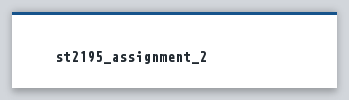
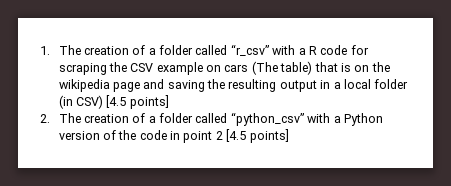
[55,51,207,64] st2195_assignment_2 -> [40,44,369,56] [58,61,390,75] [58,79,409,92] [58,95,169,109] [40,112,383,126] [58,129,289,143] 1. The creation of a folder called “r_csv” with a R code for scraping the CSV example on cars (The table) that is on the wikipedia page and saving the resulting output in a local folder (in CSV) [4.5 points] // 2. The creation of a folder called “python_csv” with a Python version of the code in point 2 [4.5 points]

